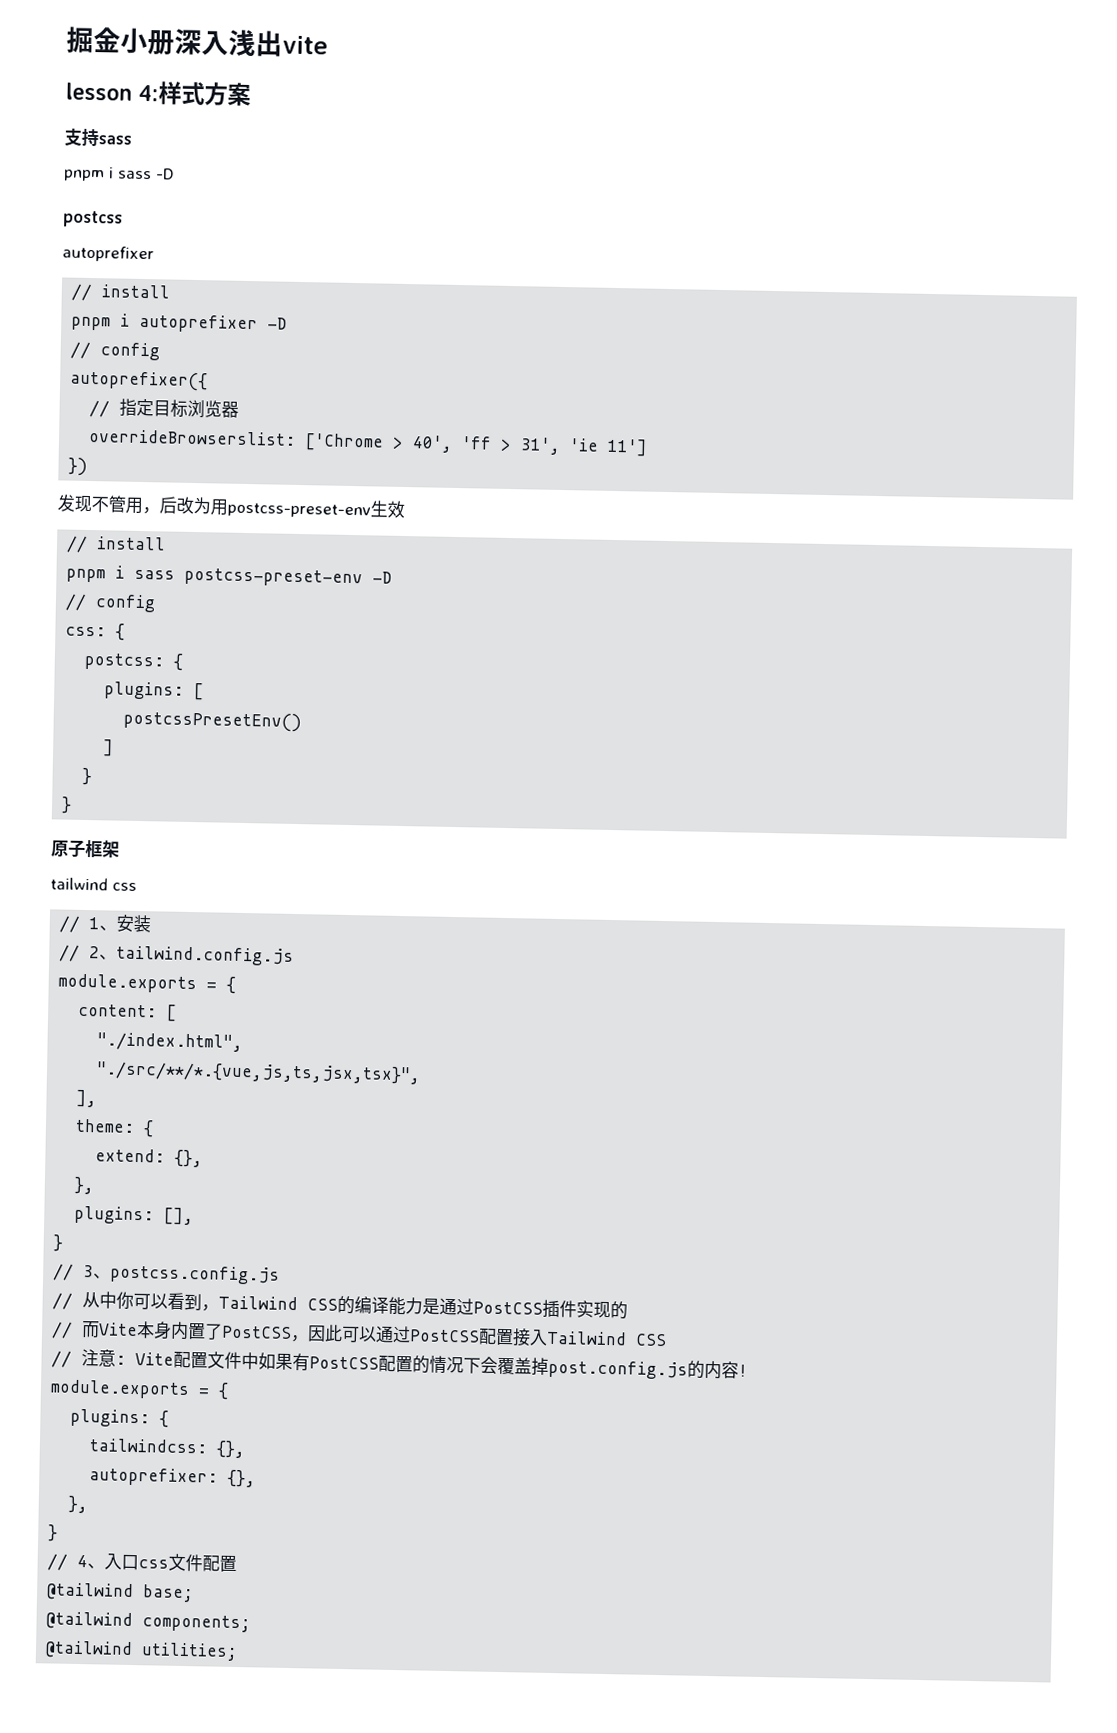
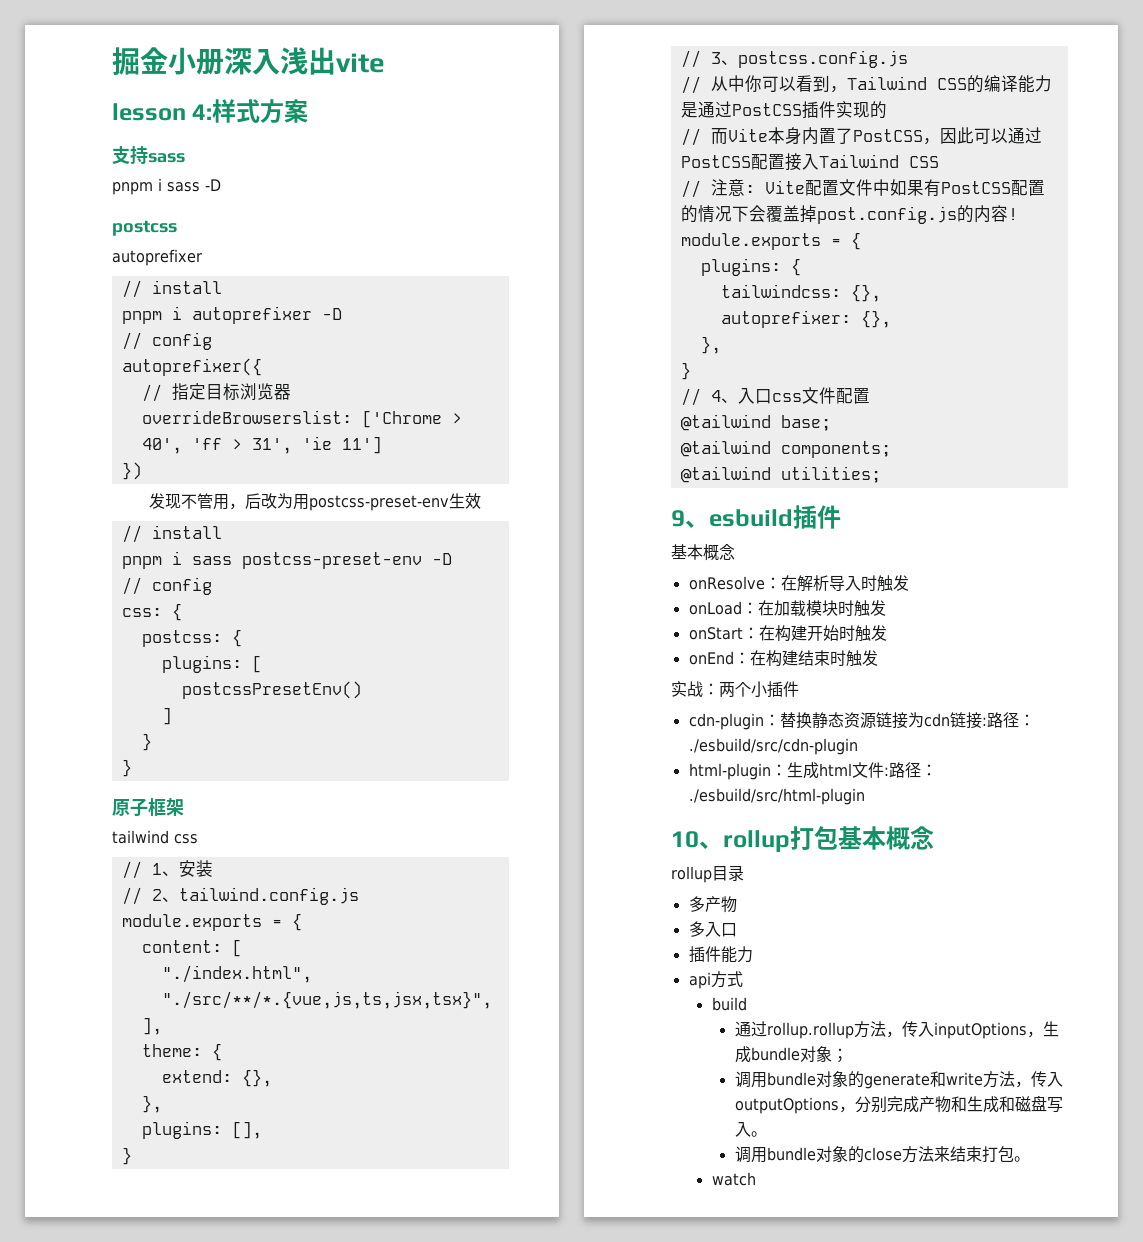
(239, 1652) none -> [671,505,841,529] [671,544,735,561] [688,575,909,592] [688,600,886,617] [688,625,887,642] [688,650,878,667] [671,681,799,698] [688,712,1035,730] [688,738,858,755] [688,762,937,780] [688,788,865,805] [671,826,934,852] [671,865,744,883] [688,896,737,913] [688,921,737,937] [688,946,753,963] [688,971,743,989] [711,997,747,1011] [734,1021,1059,1039] [734,1046,848,1063] [734,1071,1063,1089] [734,1095,1063,1114] [734,1122,767,1137] [734,1146,1030,1163] [711,1172,756,1186] // 9、esbuild插件 // 基本概念 // onResolve：在解析导入时触发 // onLoad：在加载模块时触发 // onStart：在构建开始时触发 // onEnd：在构建结束时触发 // 实战：两个小插件 // cdn-plugin：替换静态资源链接为cdn链接:路径：./esbuild/src/cdn-plugin // html-plugin：生成html文件:路径：./esbuild/src/html-plugin // 10、rollup打包基本概念 // rollup目录 // 多产物 // 多入口 // 插件能力 // api方式 // build // 通过rollup.rollup方法，传入inputOptions，生成bundle对象； // 调用bundle对象的generate和write方法，传入outputOptions，分别完成产物和生成和磁盘写入。 // 调用bundle对象的close方法来结束打包。 // watch

